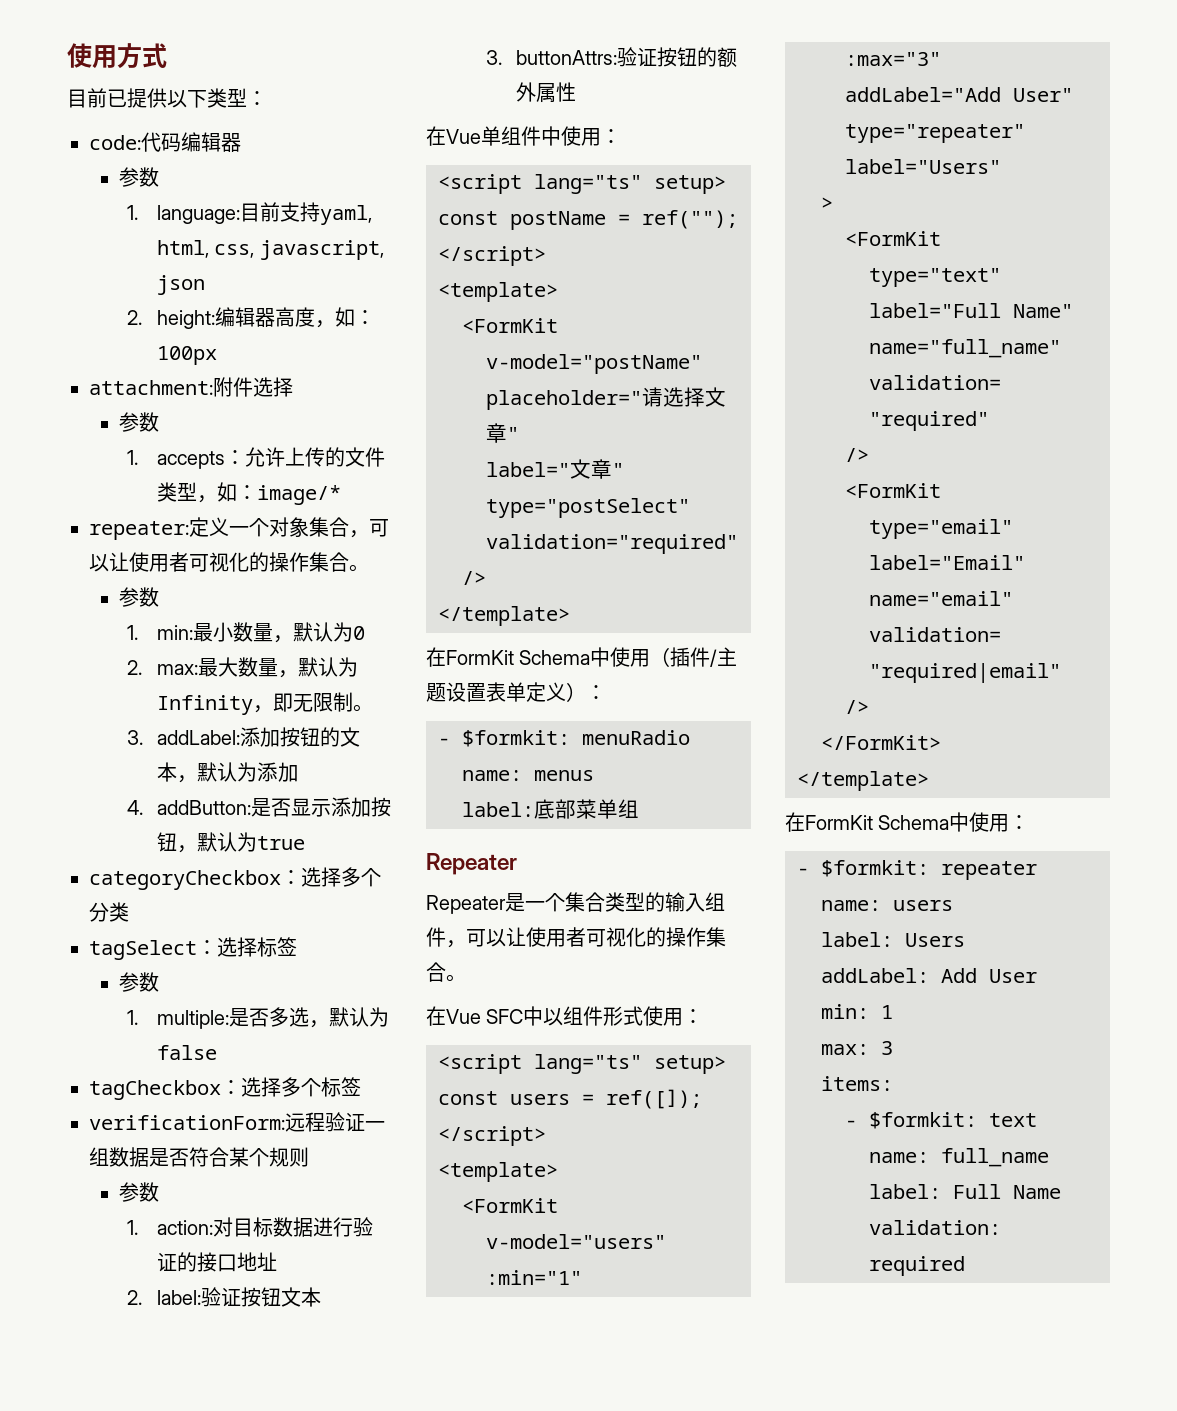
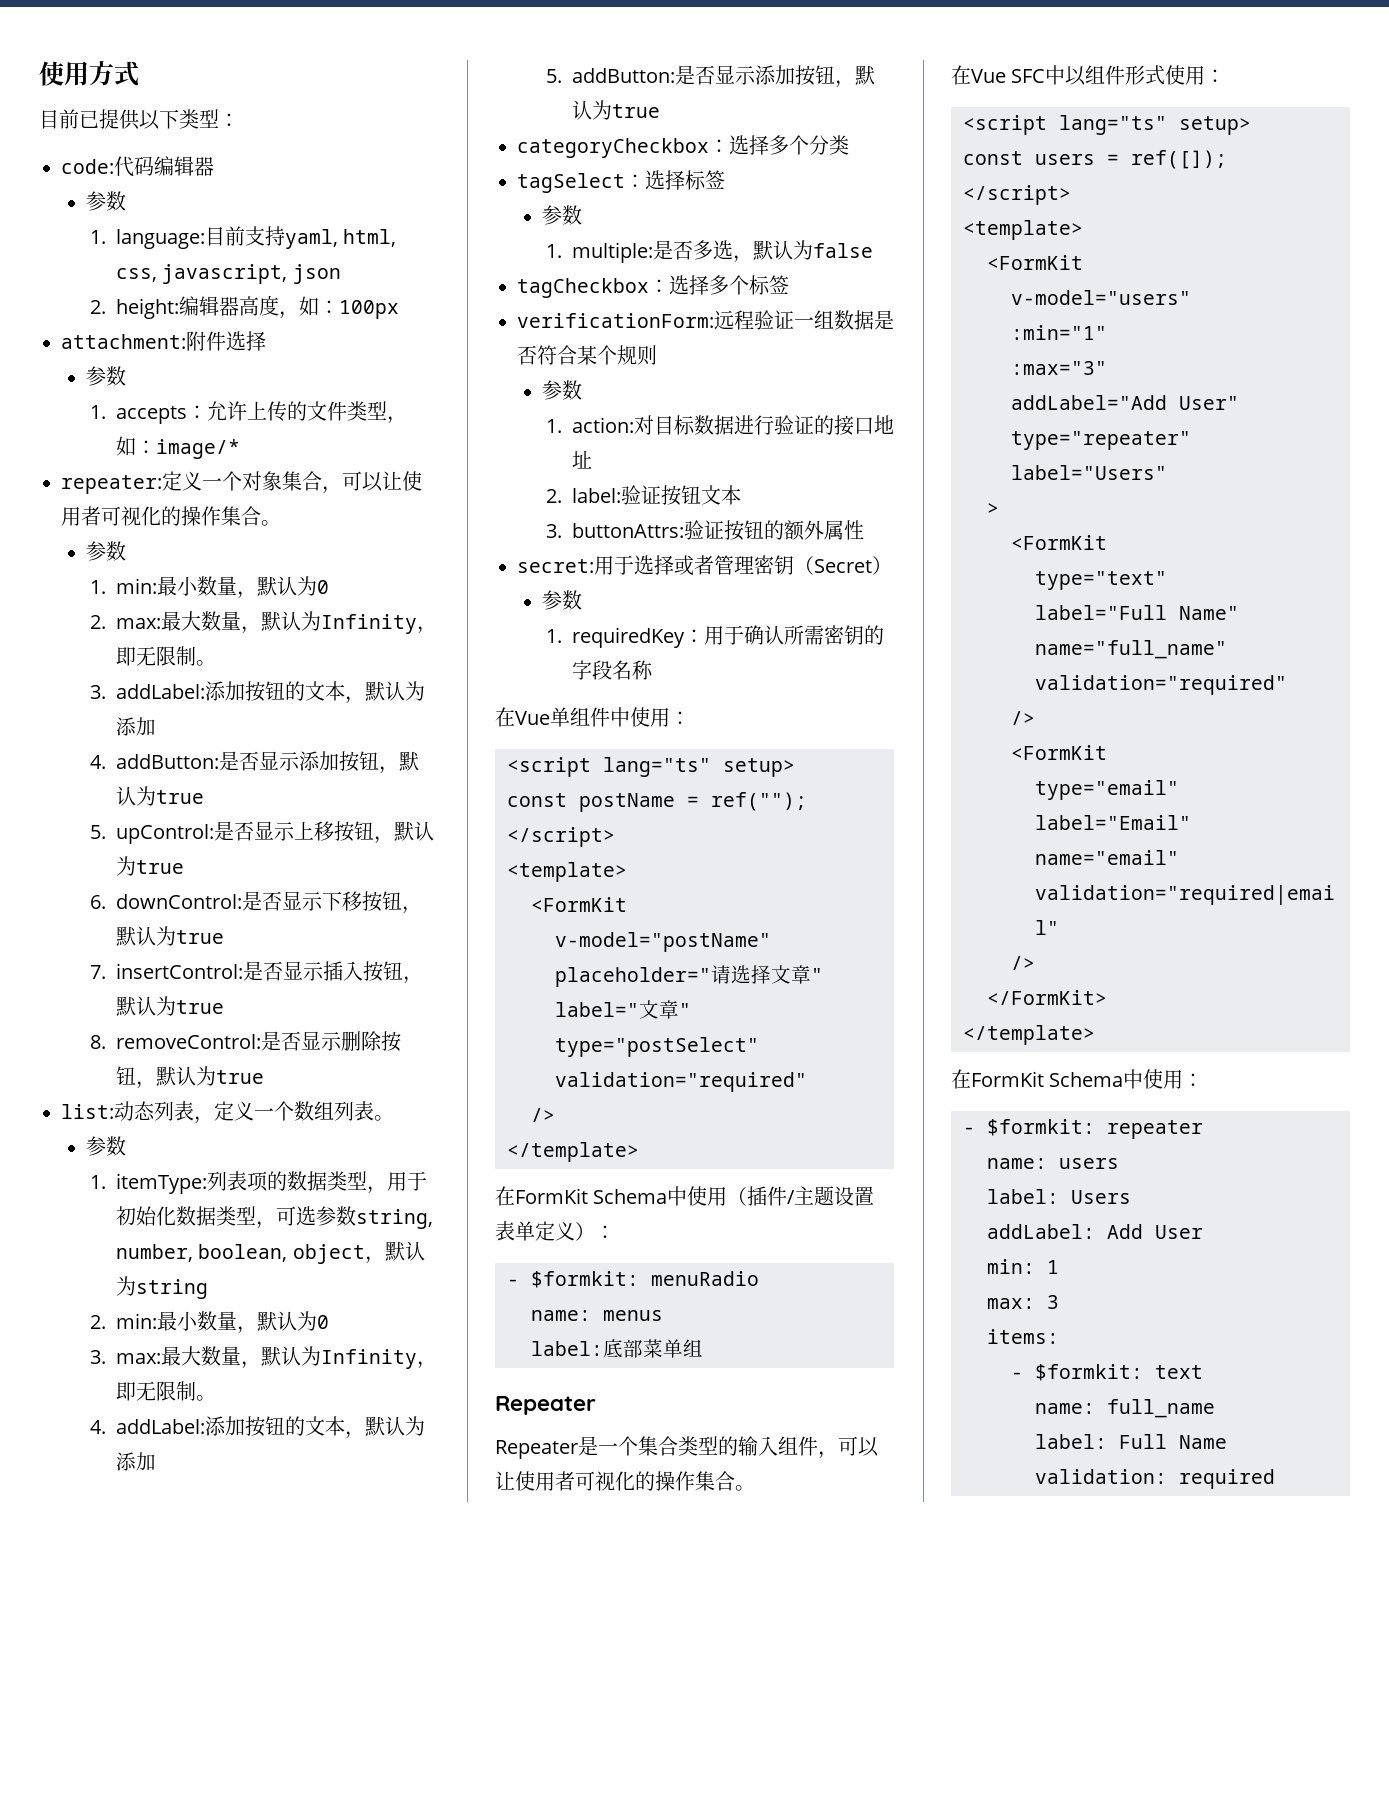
(305, 843) none -> [89,821,434,844] [115,856,184,876] [89,891,422,914] [115,926,224,946] [89,961,423,984] [115,996,224,1016] [89,1031,401,1052] [115,1066,264,1089] [61,1101,394,1124] [86,1136,127,1156] [89,1171,427,1194] [115,1206,433,1229] [115,1241,425,1264] [115,1276,208,1299] [89,1311,329,1334] [89,1346,437,1369] [115,1381,216,1401] [89,1416,425,1439] [115,1452,156,1471] [545,65,875,88] [571,100,660,120] // 5. upControl:是否显示上移按钮，默认为true // 6. downControl:是否显示下移按钮，默认为true // 7. insertControl:是否显示插入按钮，默认为true // 8. removeControl:是否显示删除按钮，默认为true // list:动态列表，定义一个数组列表。 // 参数 // 1. itemType:列表项的数据类型，用于初始化数据类型，可选参数string, number, boolean, object，默认为string // 2. min:最小数量，默认为0 // 3. max:最大数量，默认为Infinity，即无限制。 // 4. addLabel:添加按钮的文本，默认为添加 // 5. addButton:是否显示添加按钮，默认为true
(576, 92) none -> [517,555,892,576] [542,590,583,610] [545,625,884,648] [571,660,653,680] // secret:用于选择或者管理密钥（Secret） // 参数 // 1. requiredKey：用于确认所需密钥的字段名称

